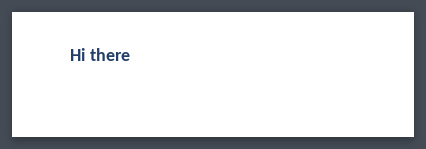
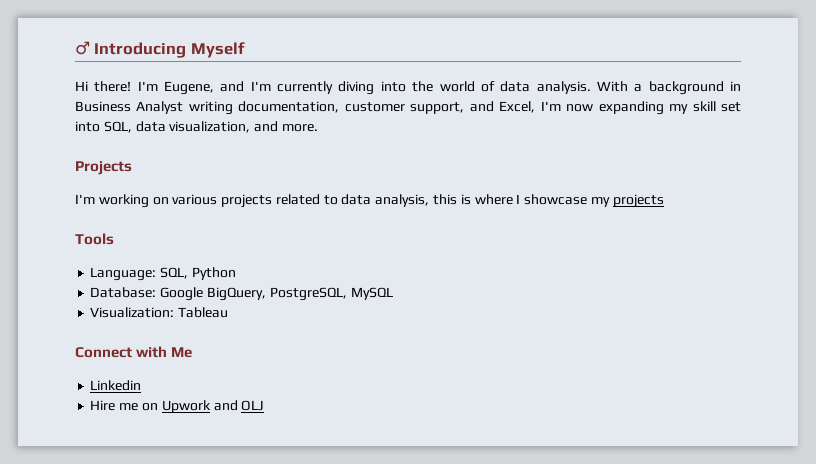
[70,48,130,61] Hi there -> [75,41,245,58] [75,81,742,95] [75,101,741,115] [75,121,318,133] [75,161,132,175] [75,194,664,208] [75,233,114,245] [90,267,236,281] [90,287,393,301] [90,307,229,318] [75,346,193,358] [90,380,142,391] [90,400,265,413] ♂ Introducing Myself // Hi there! I'm Eugene, and I'm currently diving into the world of data analysis. With a background in Business Analyst writing documentation, customer support, and Excel, I'm now expanding my skill set into SQL, data visualization, and more. // Projects // I'm working on various projects related to data analysis, this is where I showcase my projects // Tools // Language: SQL, Python // Database: Google BigQuery, PostgreSQL, MySQL // Visualization: Tableau // Connect with Me // Linkedin // Hire me on Upwork and OLJ

